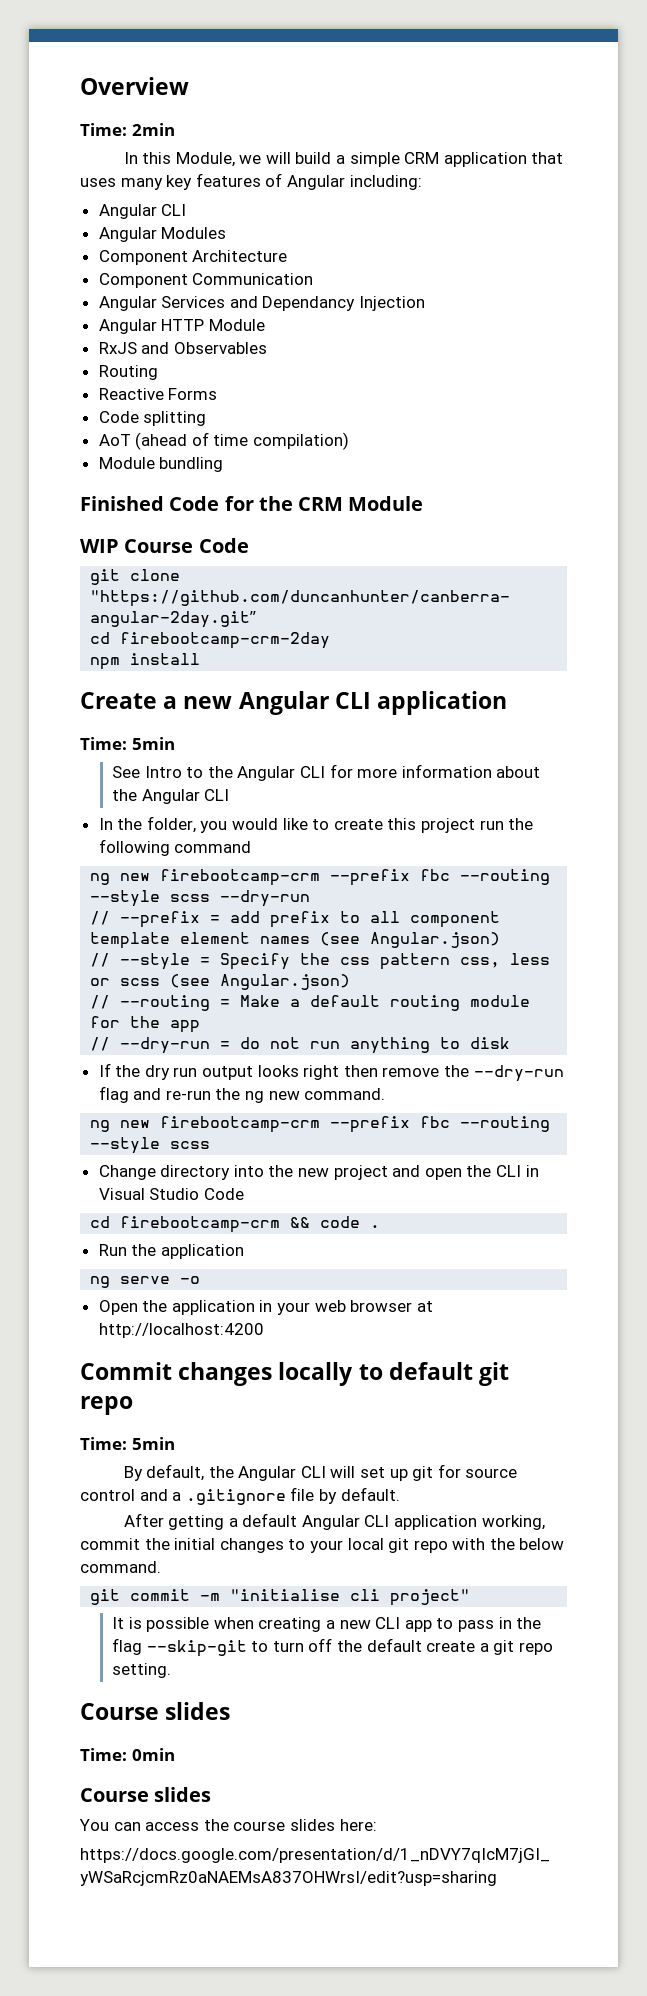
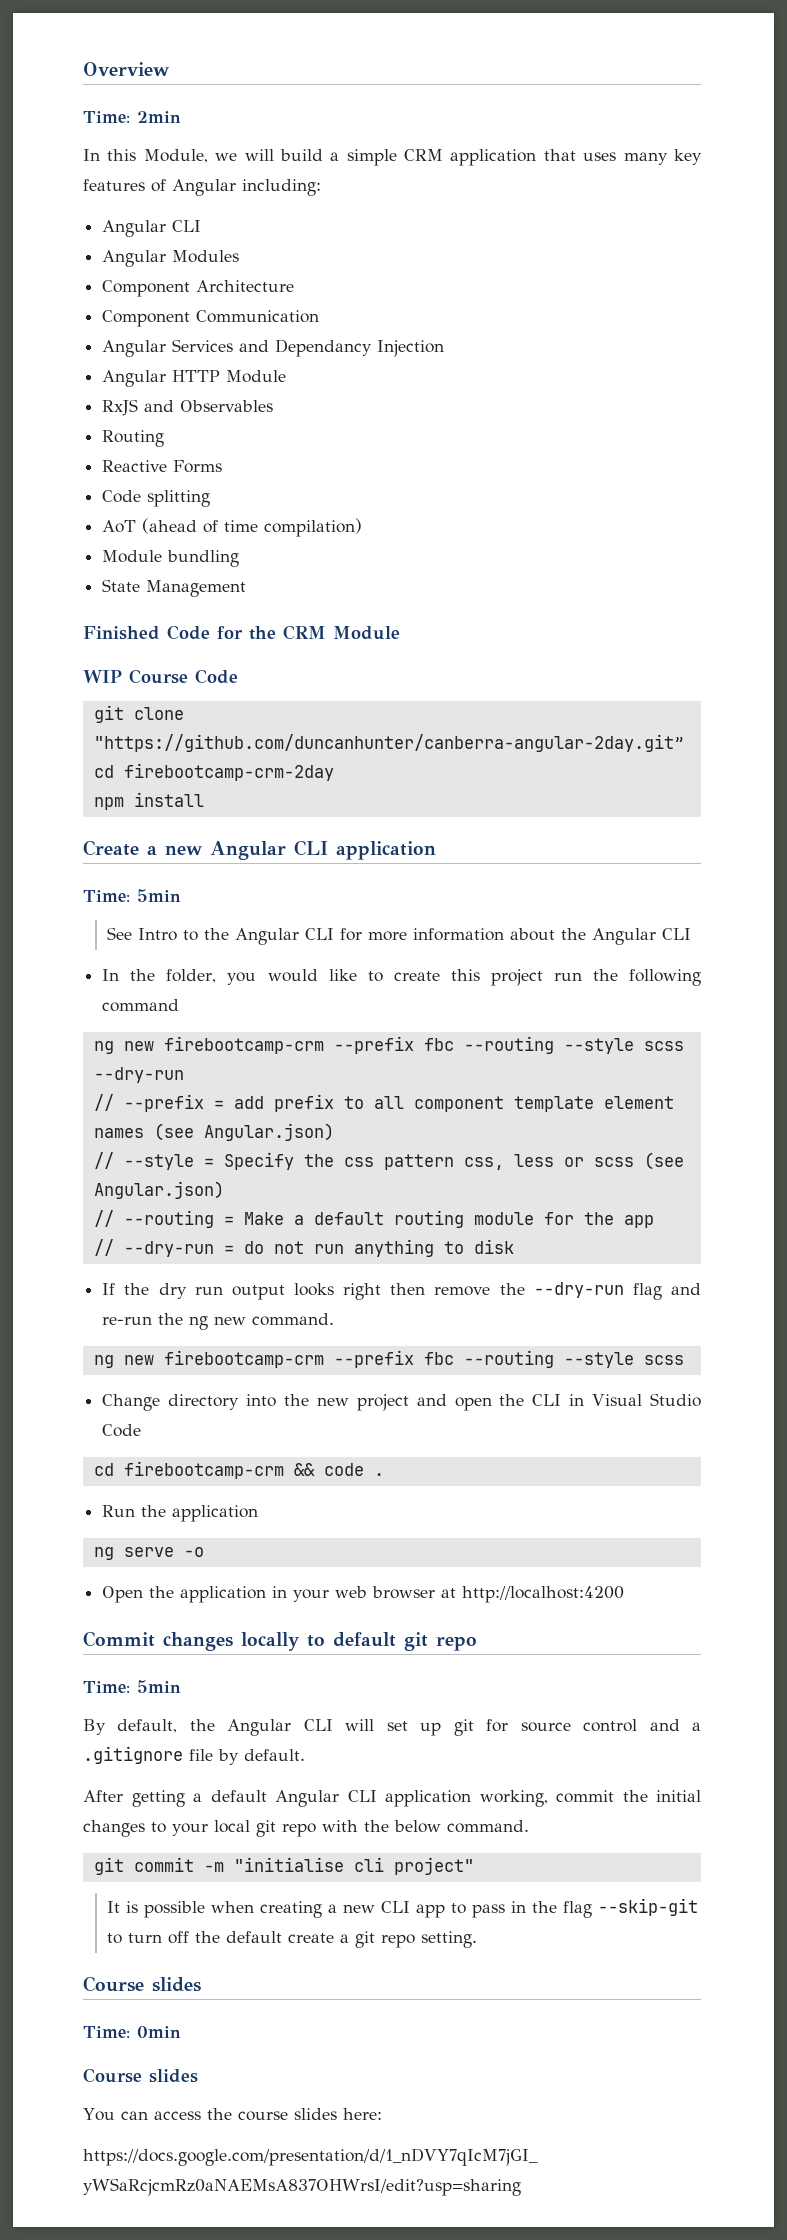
(224, 464) none -> [102,579,247,597] // State Management

